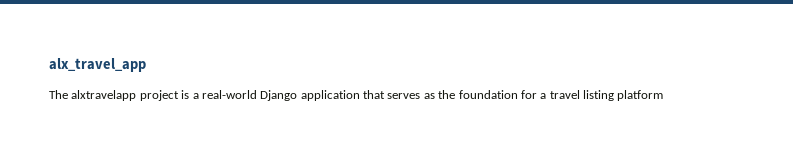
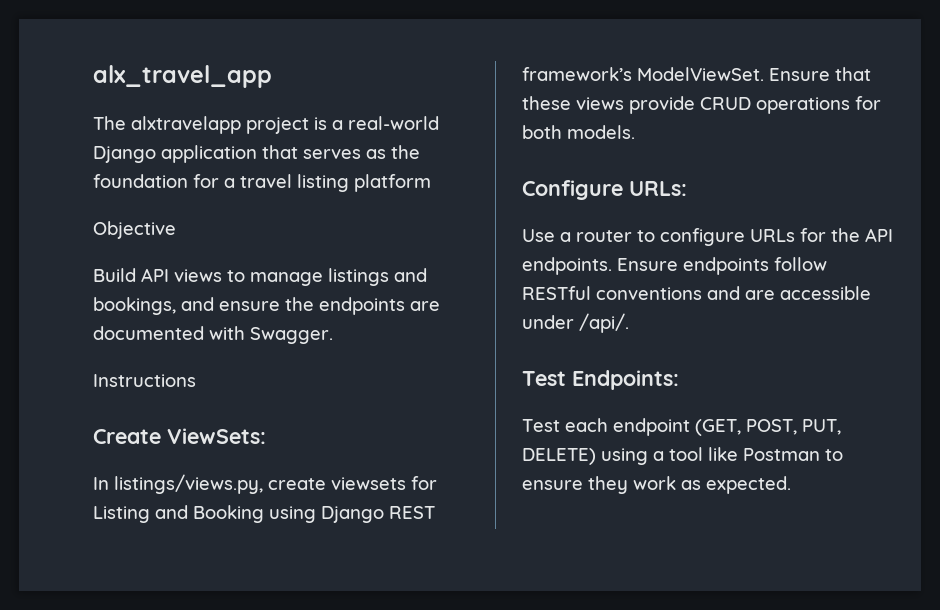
(664, 95) none -> [93,221,176,239] [93,268,427,286] [93,297,440,315] [93,326,333,344] [93,374,196,387] [93,428,266,444] [93,474,437,494] [93,505,435,523] [522,67,871,81] [522,96,881,114] [522,125,635,139] [522,180,687,200] [522,228,893,246] [522,257,827,275] [522,286,871,300] [522,313,629,333] [522,370,679,390] [522,418,841,436] [522,447,843,465] [522,476,791,494] // Objective // Build API views to manage listings and bookings, and ensure the endpoints are documented with Swagger. // Instructions // Create ViewSets: // In listings/views.py, create viewsets for Listing and Booking using Django REST framework’s ModelViewSet. Ensure that these views provide CRUD operations for both models. // Configure URLs: // Use a router to configure URLs for the API endpoints. Ensure endpoints follow RESTful conventions and are accessible under /api/. // Test Endpoints: // Test each endpoint (GET, POST, PUT, DELETE) using a tool like Postman to ensure they work as expected.

